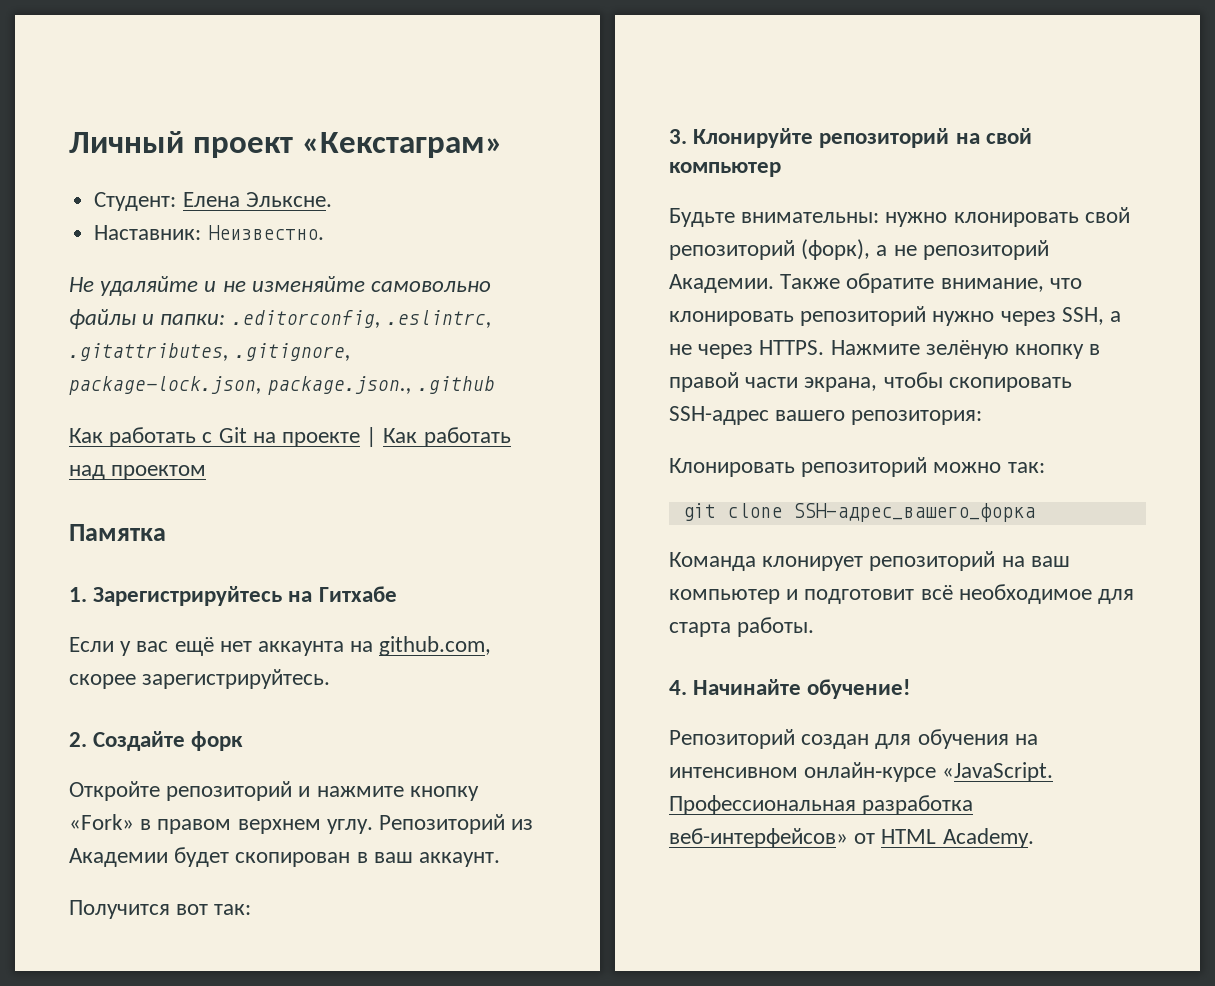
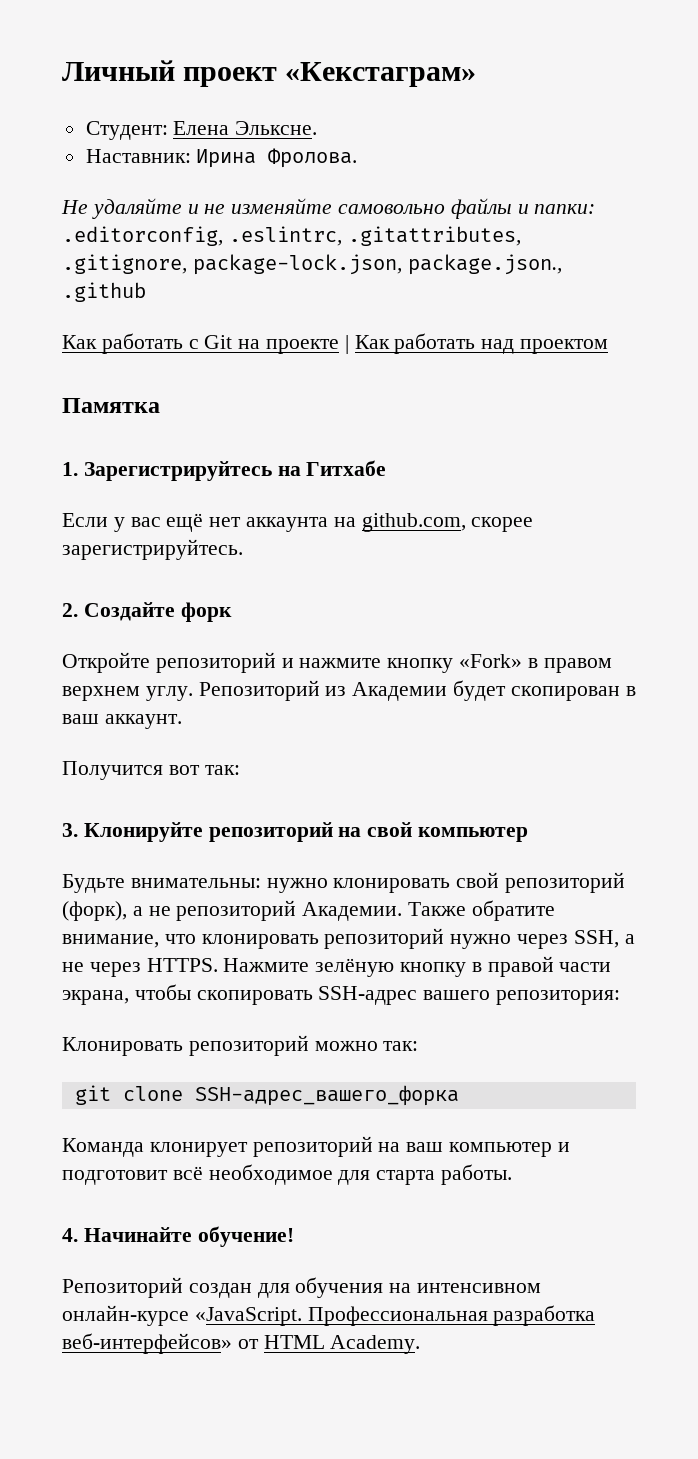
[207,225,324,240] Неизвестно. -> [196,148,358,168] Ирина Фролова.

